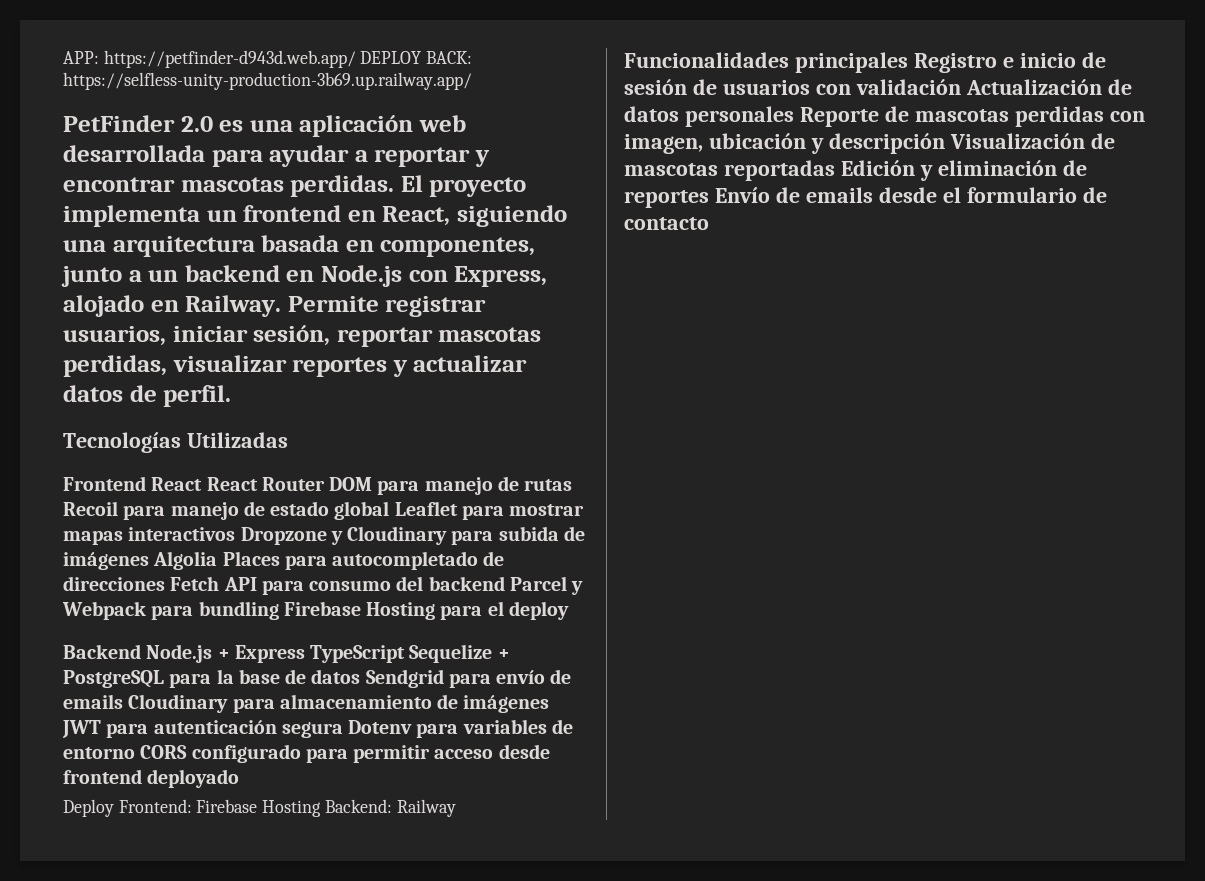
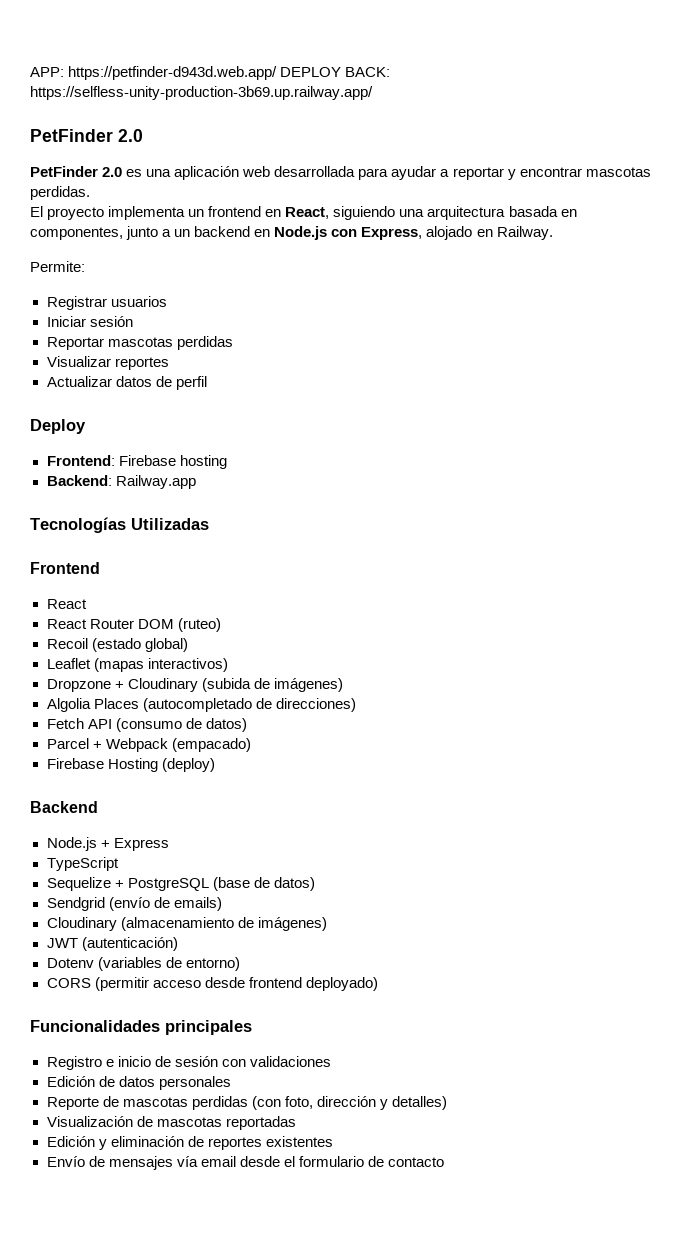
(213, 124) none -> [30,166,123,177] // PetFinder 2.0
(395, 186) none -> (90, 193) //
[287,296,487,317] [63,325,542,347] [63,355,528,377] [63,385,232,407] Permite registrar usuarios, iniciar sesión, reportar mascotas perdidas, visualizar reportes y actualizar datos de perfil. -> [30,261,85,272] [46,296,167,310] [46,316,133,327] [46,336,233,350] [46,356,169,370] [46,376,207,390] [30,419,86,434] [46,455,227,469] [46,475,196,489] // Permite: // Registrar usuarios // Iniciar sesión // Reportar mascotas perdidas // Visualizar reportes // Actualizar datos de perfil // Deploy // Frontend: Firebase hosting // Backend: Railway.app
[151,477,203,491] React -> [46,599,87,609] // React //
[377,476,573,495] [63,501,585,520] [63,526,585,545] [63,551,505,570] [63,576,584,595] [62,601,569,620] para manejo de rutas Recoil para manejo de estado global Leaflet para mostrar mapas interactivos Dropzone y Cloudinary para subida de imágenes Algolia Places para autocompletado de direcciones Fetch API para consumo del backend Parcel y Webpack para bundling Firebase Hosting para el deploy -> [177,618,221,632] [46,638,188,652] [46,658,228,672] [46,678,343,692] [46,698,356,712] [46,718,247,732] [46,738,251,752] [46,758,215,772] (ruteo) // Recoil (estado global) // Leaflet (mapas interactivos) // Dropzone + Cloudinary (subida de imágenes) // Algolia Places (autocompletado de direcciones) // Fetch API (consumo de datos) // Parcel + Webpack (empacado) // Firebase Hosting (deploy)
(141, 651) none -> (98, 807) //
(305, 654) none -> (169, 844) //
(406, 654) none -> (119, 864) //
[169,669,572,688] [63,694,550,713] [62,719,573,738] [63,744,550,763] [63,769,240,788] [63,799,456,817] para la base de datos Sendgrid para envío de emails Cloudinary para almacenamiento de imágenes JWT para autenticación segura Dotenv para variables de entorno CORS configurado para permitir acceso desde frontend deployado // Deploy Frontend: Firebase Hosting Backend: Railway -> [212,877,315,891] [46,897,222,911] [46,917,327,931] [46,937,178,951] [46,957,240,971] [46,977,378,991] (base de datos) // Sendgrid (envío de emails) // Cloudinary (almacenamiento de imágenes) // JWT (autenticación) // Dotenv (variables de entorno) // CORS (permitir acceso desde frontend deployado)
(908, 62) none -> (252, 1027) //
[692,79,1102,95] de usuarios con validación Actualización -> [221,1056,331,1067] [46,1076,95,1087] con validaciones // Edición
(794, 116) none -> (231, 1083) //
[1109,111,1145,122] [624,133,945,154] con imagen, ubicación y descripción -> [251,1096,447,1110] (con foto, dirección y detalles) //
(835, 170) none -> (296, 1123) //
(709, 199) none -> [265,1136,333,1147] existentes //
[805,187,873,203] emails -> [108,1156,236,1170] mensajes vía email

